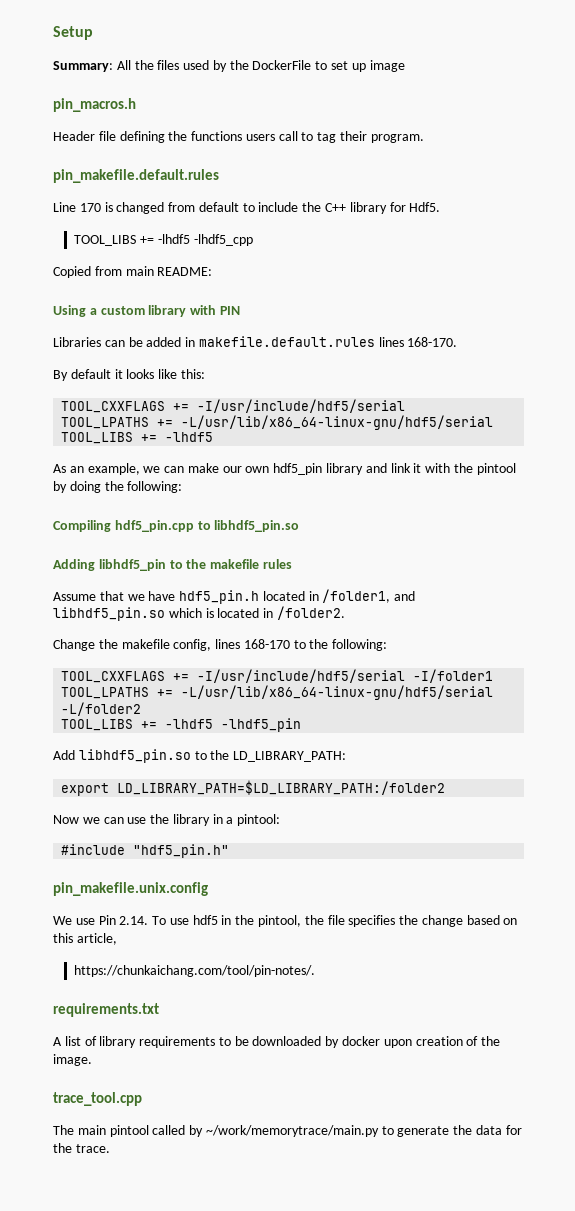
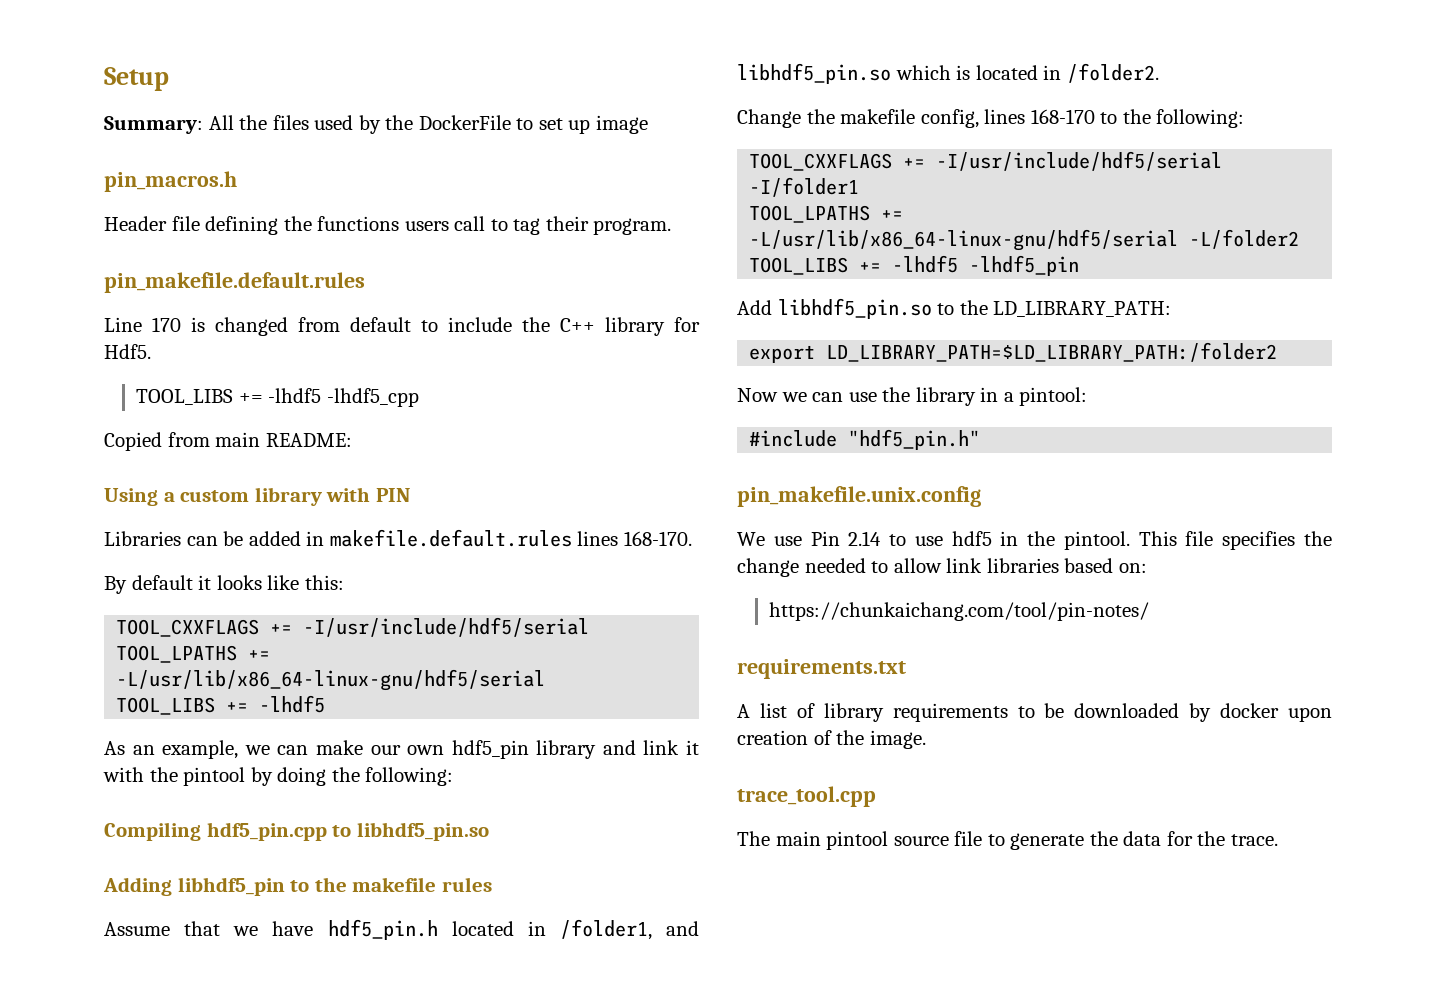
[119,916,167,925] 2.14. To -> [848,531,907,546] 2.14 to
[258,915,324,927] pintool, the -> [1063,531,1177,550] pintool. This
[466,915,518,925] [53,933,117,945] [74,965,316,977] based on this article, // https://chunkaichang.com/tool/pin-notes/. -> [804,558,1147,573] [769,602,1150,621] needed to allow link libraries based on: // https://chunkaichang.com/tool/pin-notes/
[152,1125,379,1137] called by ~/work/memorytrace/main.py -> [893,831,983,846] source file

